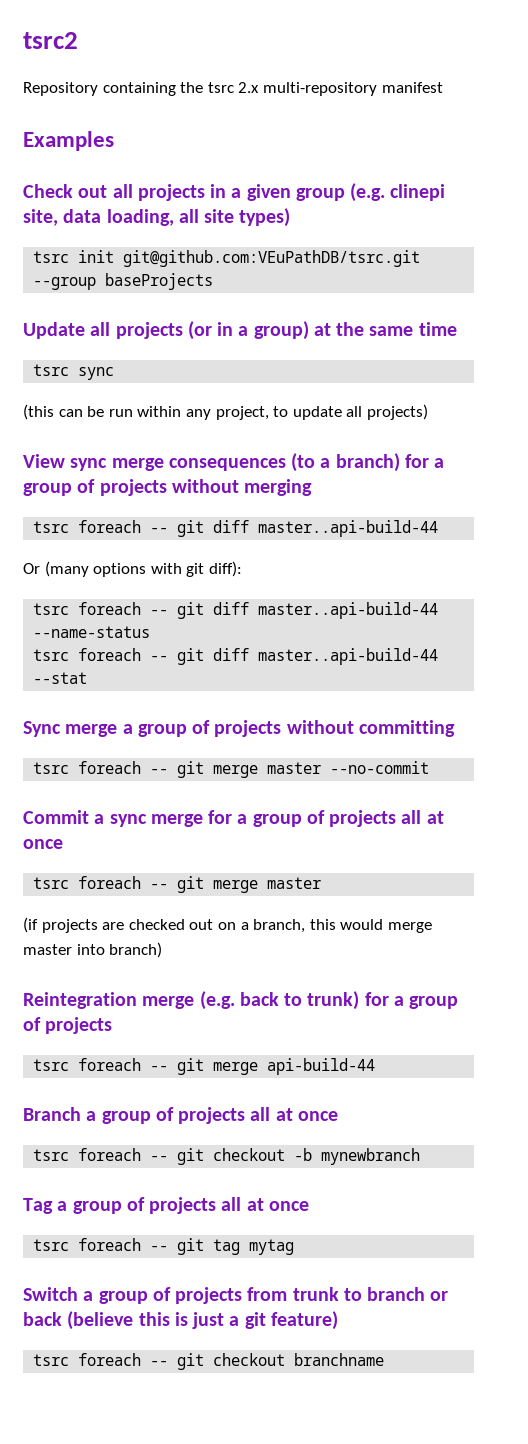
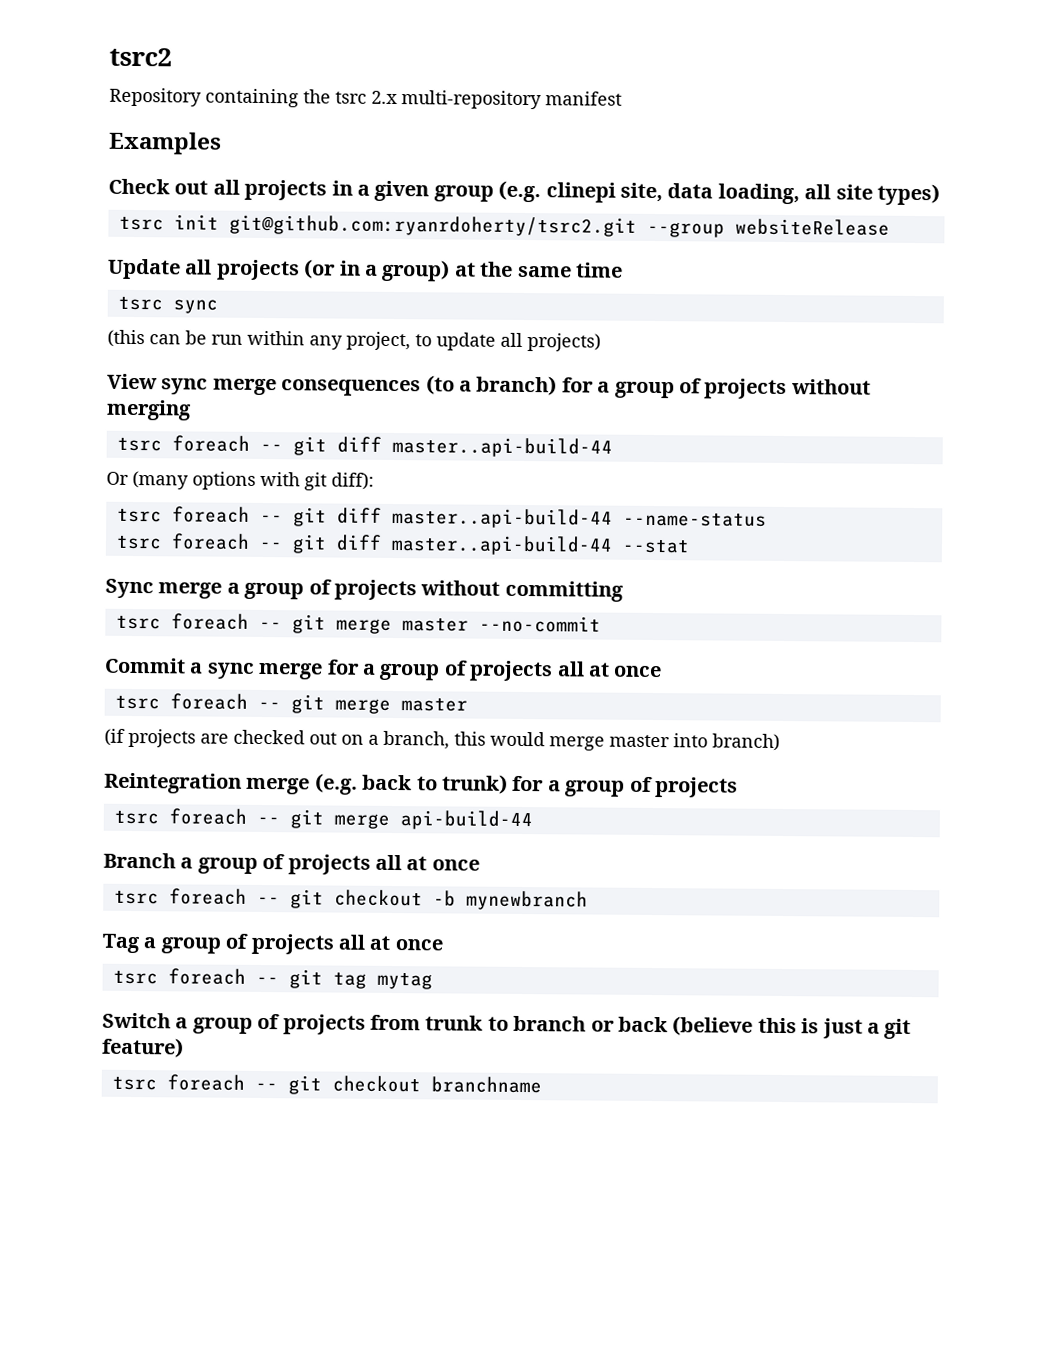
[123,250,421,267] [33,273,214,290] git@github.com:VEuPathDB/tsrc.git --group baseProjects -> [228,214,890,238] git@github.com:ryanrdoherty/tsrc2.git --group websiteRelease

